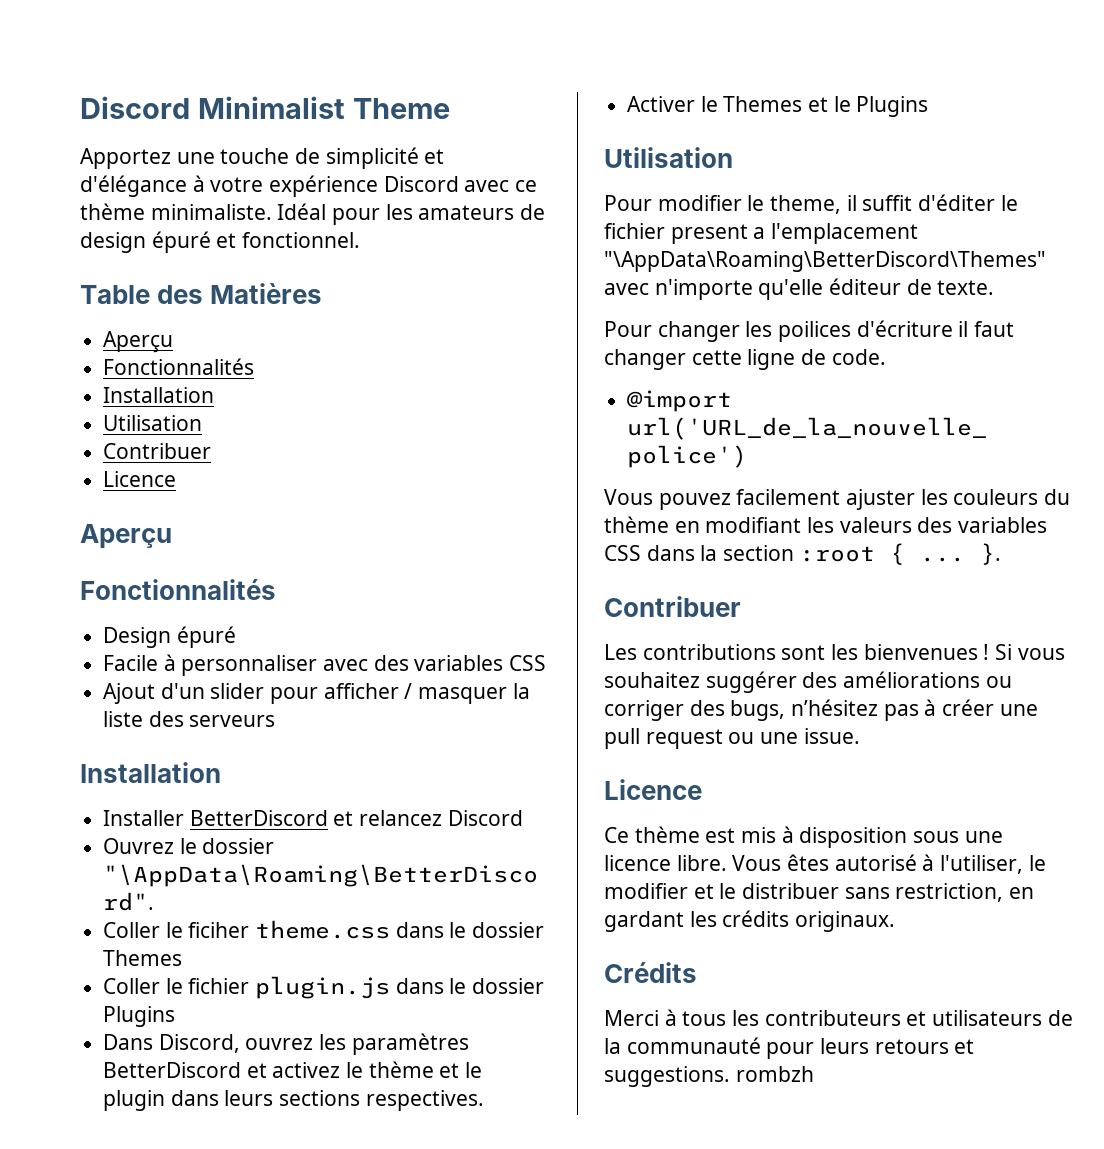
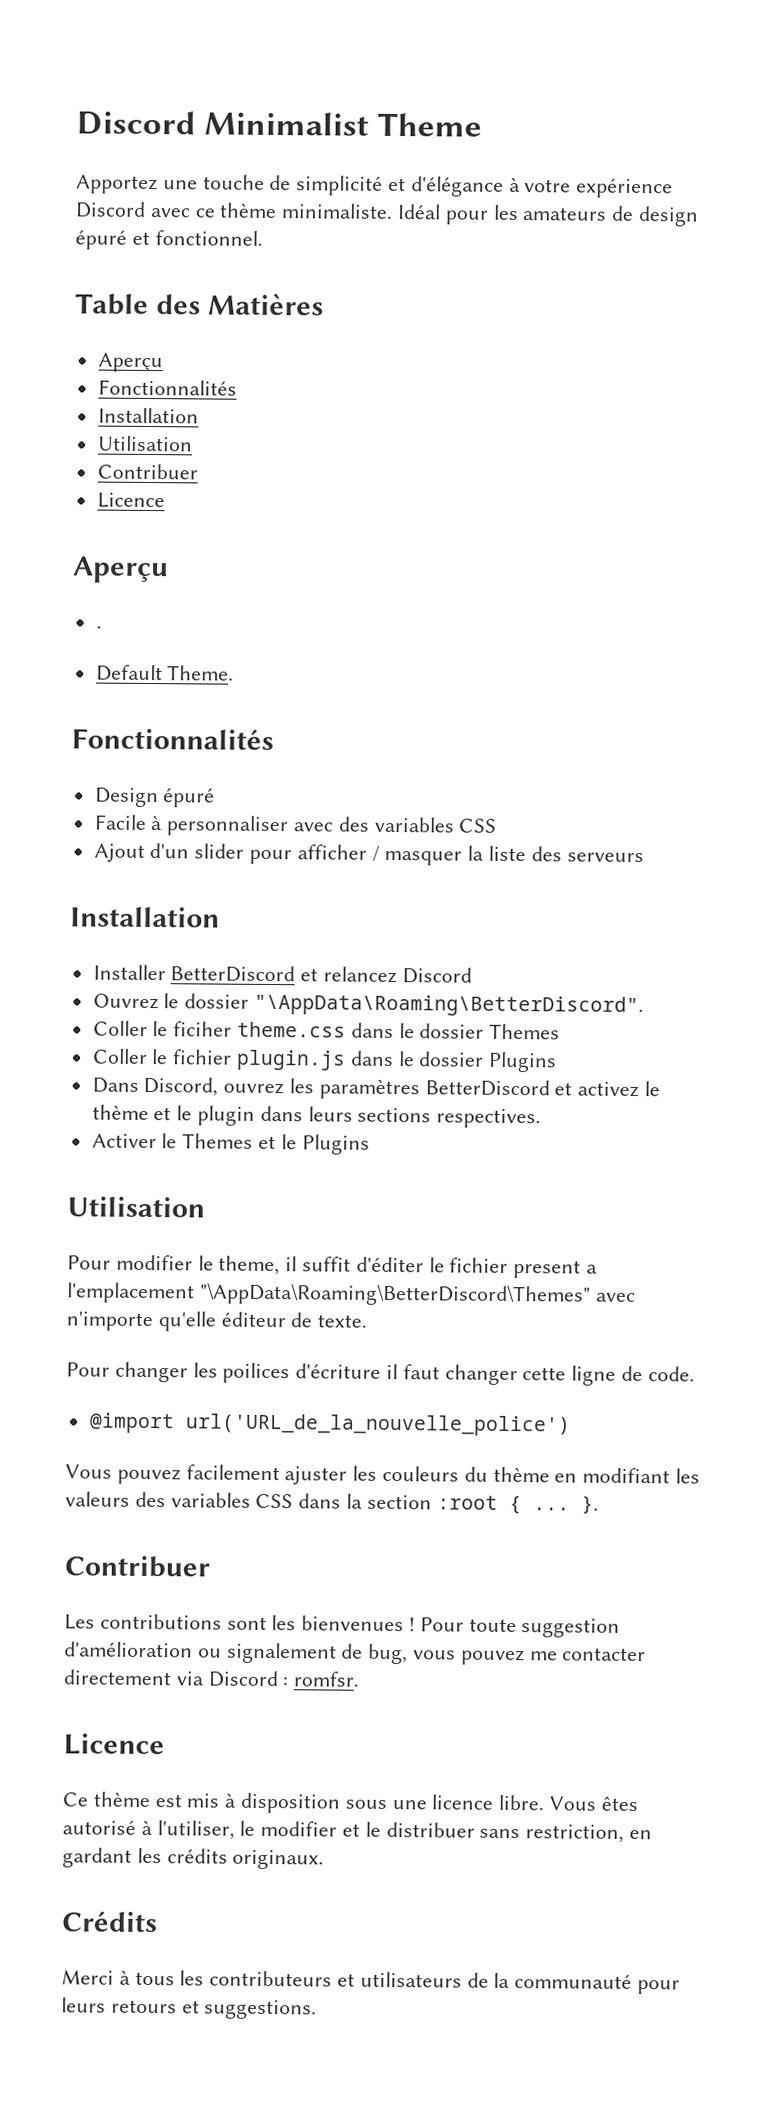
(172, 536) none -> [95,625,102,629] [95,664,235,682] // . // Default Theme.
[995,644,1065,660] [604,671,1012,693] [604,699,1038,721] [604,728,860,749] Si vous souhaitez suggérer des améliorations ou corriger des bugs, n’hésitez pas à créer une pull request ou une issue. -> [419,1617,621,1638] [64,1641,647,1666] [63,1669,361,1688] Pour toute suggestion d'amélioration ou signalement de bug, vous pouvez me contacter directement via Discord : romfsr.
[735,1066,814,1082] rombzh -> (318, 2009) none

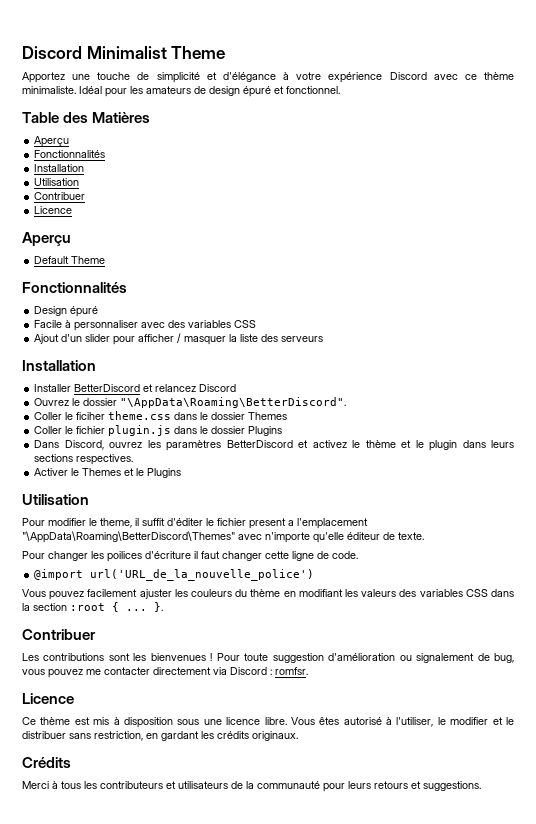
[95,625,102,629] // . -> (71, 239) none
[167,665,235,681] Theme. -> [71,256,106,264] Theme

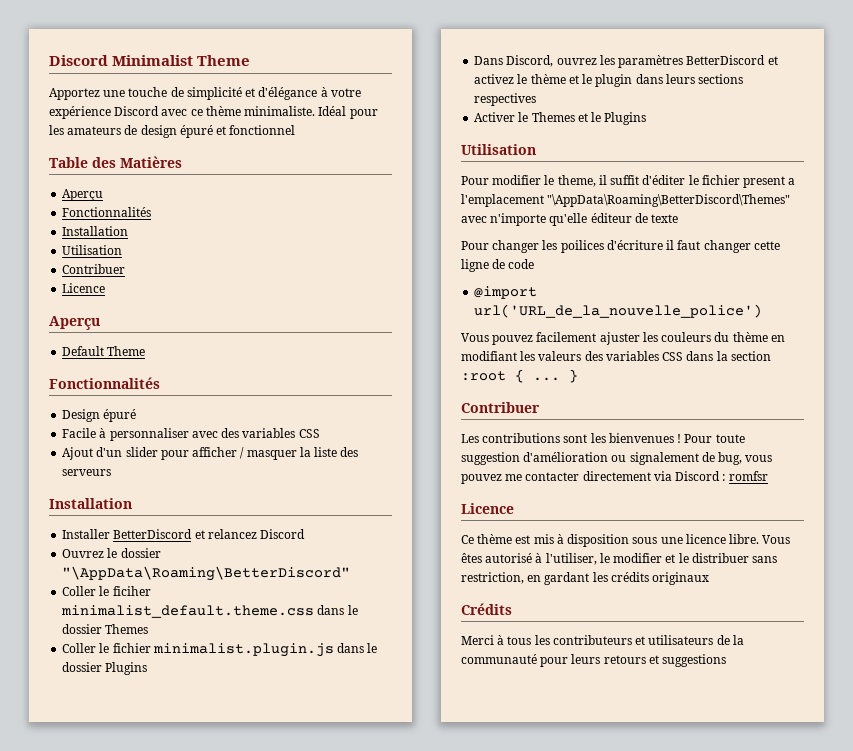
[286,86,340,94] fonctionnel. -> [229,125,296,135] fonctionnel
[120,397,347,408] "\AppData\Roaming\BetterDiscord". -> [62,566,351,581] "\AppData\Roaming\BetterDiscord"
[108,411,172,420] theme.css -> [61,605,315,618] minimalist_default.theme.css
[108,425,172,436] plugin.js -> [152,643,334,657] minimalist.plugin.js
[76,454,134,465] respectives. -> [474,93,537,106] respectives
[398,532,424,540] texte. -> [651,214,679,223] texte
[332,551,358,559] code. -> [508,259,535,269] code
[154,602,163,612] }. -> [569,369,578,383] }
[275,667,308,675] romfsr. -> [728,471,768,481] romfsr
[252,731,298,741] originaux. -> [652,572,710,585] originaux
[423,781,481,791] suggestions. -> [662,654,727,667] suggestions

